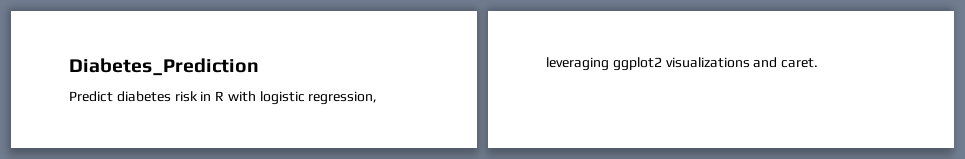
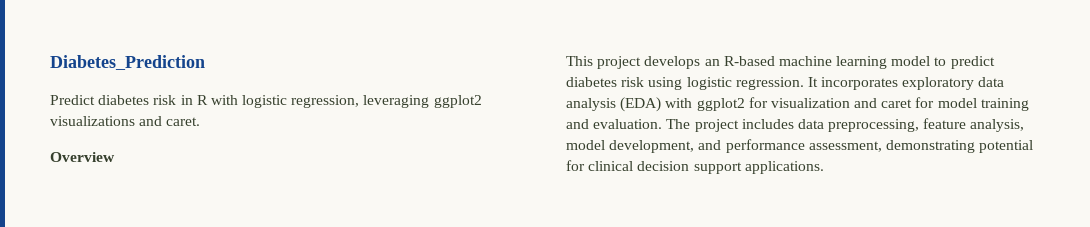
(819, 63) none -> [50,152,115,162] [566,56,995,69] [566,77,1005,90] [566,97,1029,112] [566,118,1025,132] [566,139,1034,153] [566,160,824,174] // Overview // This project develops an R-based machine learning model to predict diabetes risk using logistic regression. It incorporates exploratory data analysis (EDA) with ggplot2 for visualization and caret for model training and evaluation. The project includes data preprocessing, feature analysis, model development, and performance assessment, demonstrating potential for clinical decision support applications.

